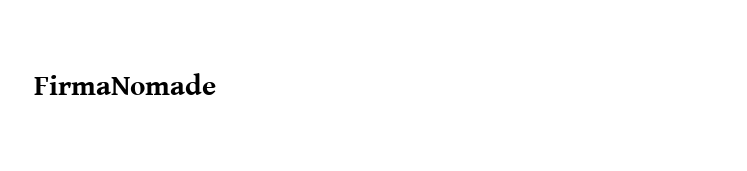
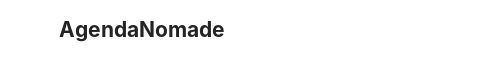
[34,73,216,95] FirmaNomade -> [59,21,225,42] AgendaNomade

